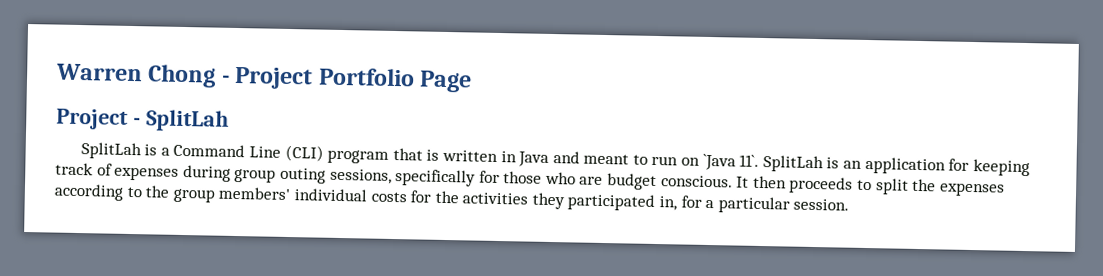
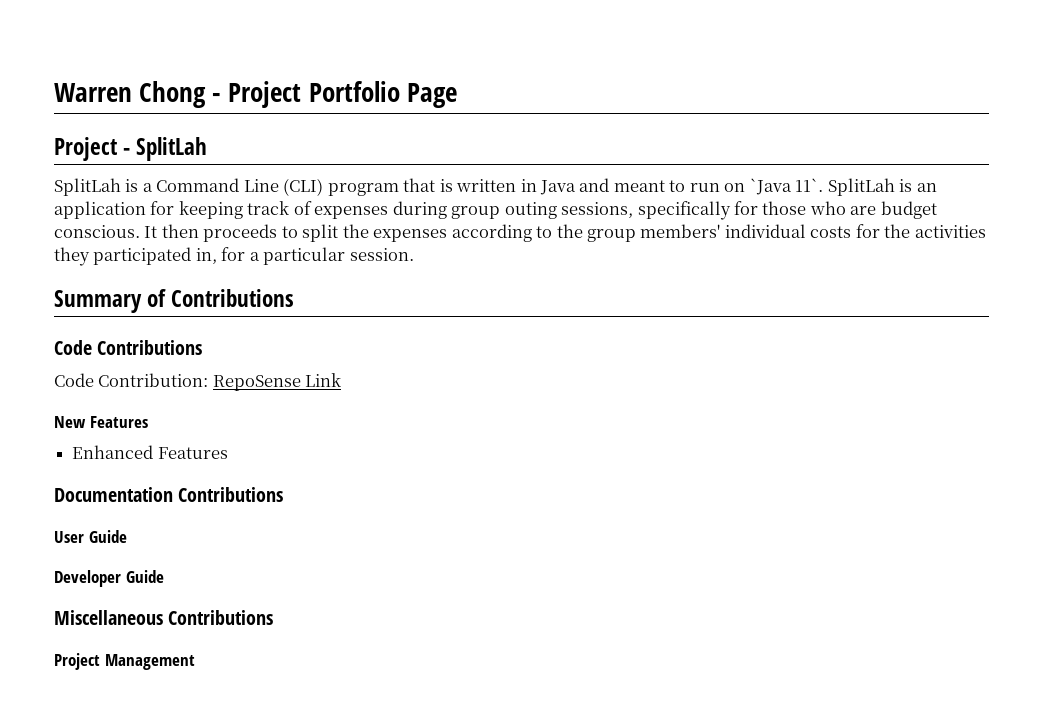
(850, 204) none -> [54,289,295,313] [54,340,203,355] [54,373,342,391] [54,416,148,428] [72,445,228,459] [54,487,284,502] [54,530,127,543] [54,570,164,587] [54,610,274,625] [54,653,195,670] // Summary of Contributions // Code Contributions // Code Contribution: RepoSense Link // New Features // Enhanced Features // Documentation Contributions // User Guide // Developer Guide // Miscellaneous Contributions // Project Management

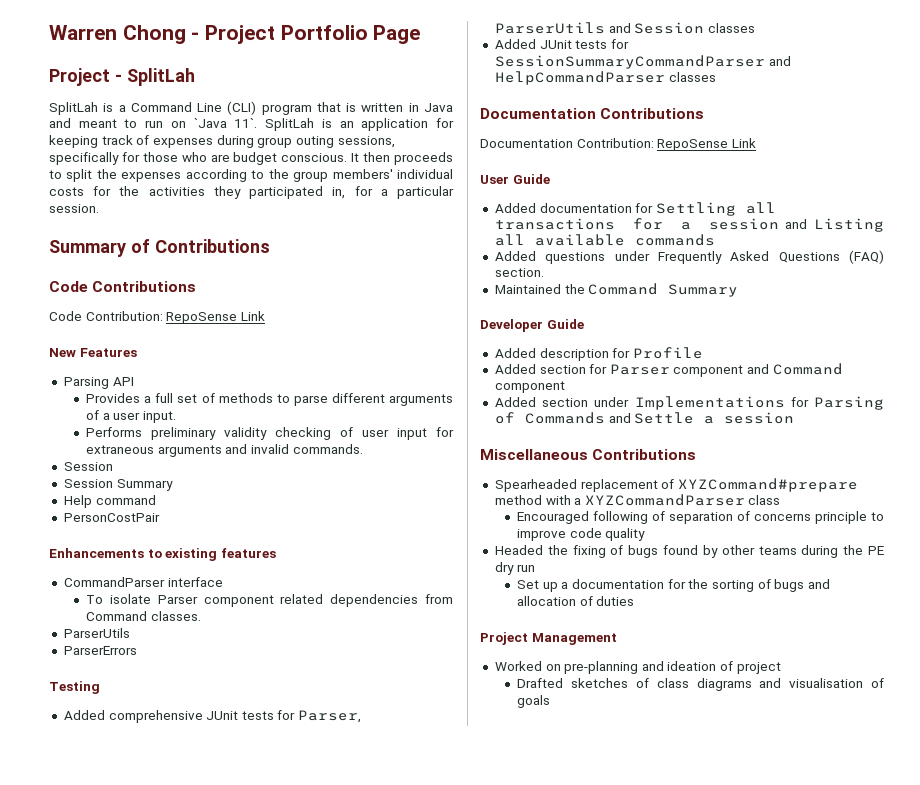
[72,445,228,459] [54,487,284,502] [54,530,127,543] [54,570,164,587] [54,610,274,625] [54,653,195,670] Enhanced Features // Documentation Contributions // User Guide // Developer Guide // Miscellaneous Contributions // Project Management -> [63,377,134,389] [86,393,454,406] [86,410,177,423] [86,427,455,440] [86,444,363,457] [63,462,113,471] [63,479,173,491] [63,495,156,508] [63,513,160,522] [49,548,276,561] [63,577,223,587] [86,594,454,607] [86,611,201,621] [63,628,130,638] [63,646,137,655] [49,681,100,694] [63,710,362,723] [494,22,755,34] [494,39,629,49] [494,55,791,69] [494,71,716,85] [480,108,705,119] [480,138,756,151] [480,174,550,184] [494,202,776,216] [494,218,884,232] [494,234,715,246] [494,250,884,264] [494,268,544,277] [494,283,739,297] [480,319,584,332] [494,347,703,361] [494,363,843,377] [494,381,565,393] [494,396,884,410] [494,412,795,424] [480,449,697,460] [494,478,858,492] [494,494,781,506] [517,511,885,524] [517,528,646,541] [494,545,884,558] [494,562,535,575] [517,579,830,592] [517,596,635,606] [480,632,617,645] [494,661,781,674] [517,678,884,691] [517,695,551,708] Parsing API // Provides a full set of methods to parse different arguments of a user input. // Performs preliminary validity checking of user input for extraneous arguments and invalid commands. // Session // Session Summary // Help command // PersonCostPair // Enhancements to existing features // CommandParser interface // To isolate Parser component related dependencies from Command classes. // ParserUtils // ParserErrors // Testing // Added comprehensive JUnit tests for Parser, ParserUtils and Session classes // Added JUnit tests for SessionSummaryCommandParser and HelpCommandParser classes // Documentation Contributions // Documentation Contribution: RepoSense Link // User Guide // Added documentation for Settling all transactions for a session and Listing all available commands // Added questions under Frequently Asked Questions (FAQ) section. // Maintained the Command Summary // Developer Guide // Added description for Profile // Added section for Parser component and Command component // Added section under Implementations for Parsing of Commands and Settle a session // Miscellaneous Contributions // Spearheaded replacement of XYZCommand#prepare method with a XYZCommandParser class // Encouraged following of separation of concerns principle to improve code quality // Headed the fixing of bugs found by other teams during the PE dry run // Set up a documentation for the sorting of bugs and allocation of duties // Project Management // Worked on pre-planning and ideation of project // Drafted sketches of class diagrams and visualisation of goals

